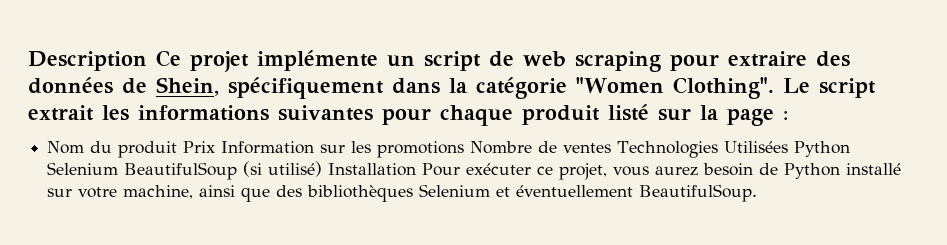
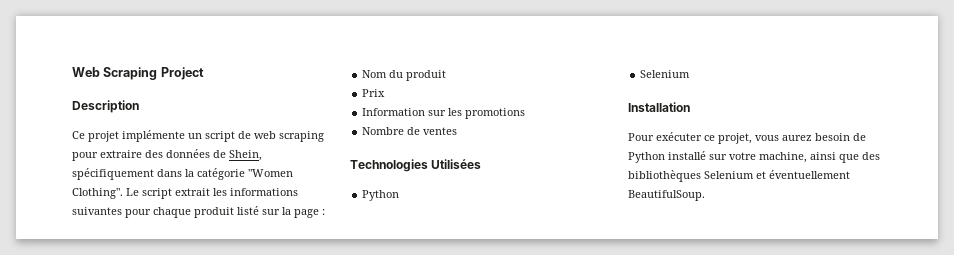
(28, 61) none -> [72,67,204,80] Web Scraping Project //
(147, 61) none -> (139, 106) //
(178, 149) none -> (447, 75) //
(216, 147) none -> (386, 93) //
(465, 149) none -> (526, 113) //
(612, 148) none -> (458, 131) //
[794,141,851,157] [47,161,323,180] Python Selenium BeautifulSoup (si utilisé) -> [362,190,400,201] [640,70,691,78] // Python // Selenium //
(417, 169) none -> (690, 107) //

